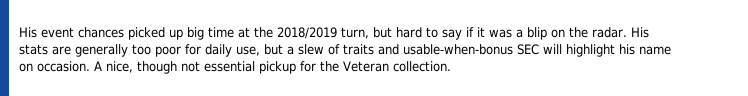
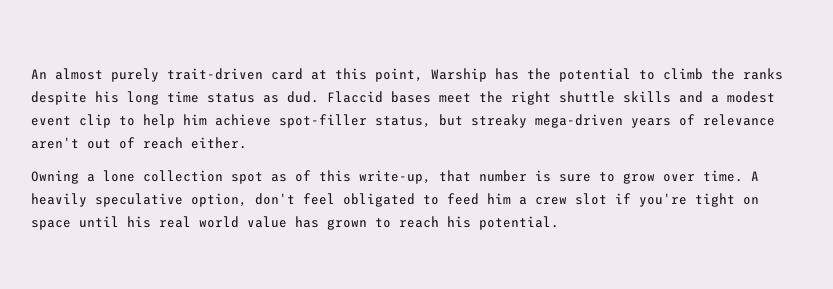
[19,27,649,40] [19,44,671,57] [19,61,451,74] His event chances picked up big time at the 2018/2019 turn, but hard to say if it was a blip on the radar. His stats are generally too poor for daily use, but a slew of traits and usable-when-bonus SEC will highlight his name on occasion. A nice, though not essential pickup for the Veteran collection. -> [31,68,783,82] [31,91,775,105] [31,114,775,128] [31,137,247,149] [31,170,759,184] [31,193,759,207] [31,216,559,230] An almost purely trait-driven card at this point, Warship has the potential to climb the ranks despite his long time status as dud. Flaccid bases meet the right shuttle skills and a modest event clip to help him achieve spot-filler status, but streaky mega-driven years of relevance aren't out of reach either. // Owning a lone collection spot as of this write-up, that number is sure to grow over time. A heavily speculative option, don't feel obligated to feed him a crew slot if you're tight on space until his real world value has grown to reach his potential.

